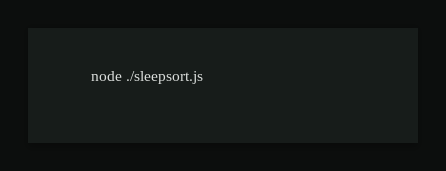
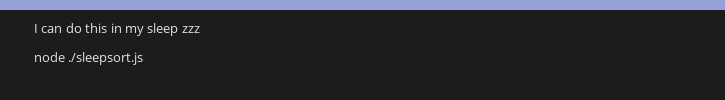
(91, 76) none -> [34,23,200,36] I can do this in my sleep zzz //

